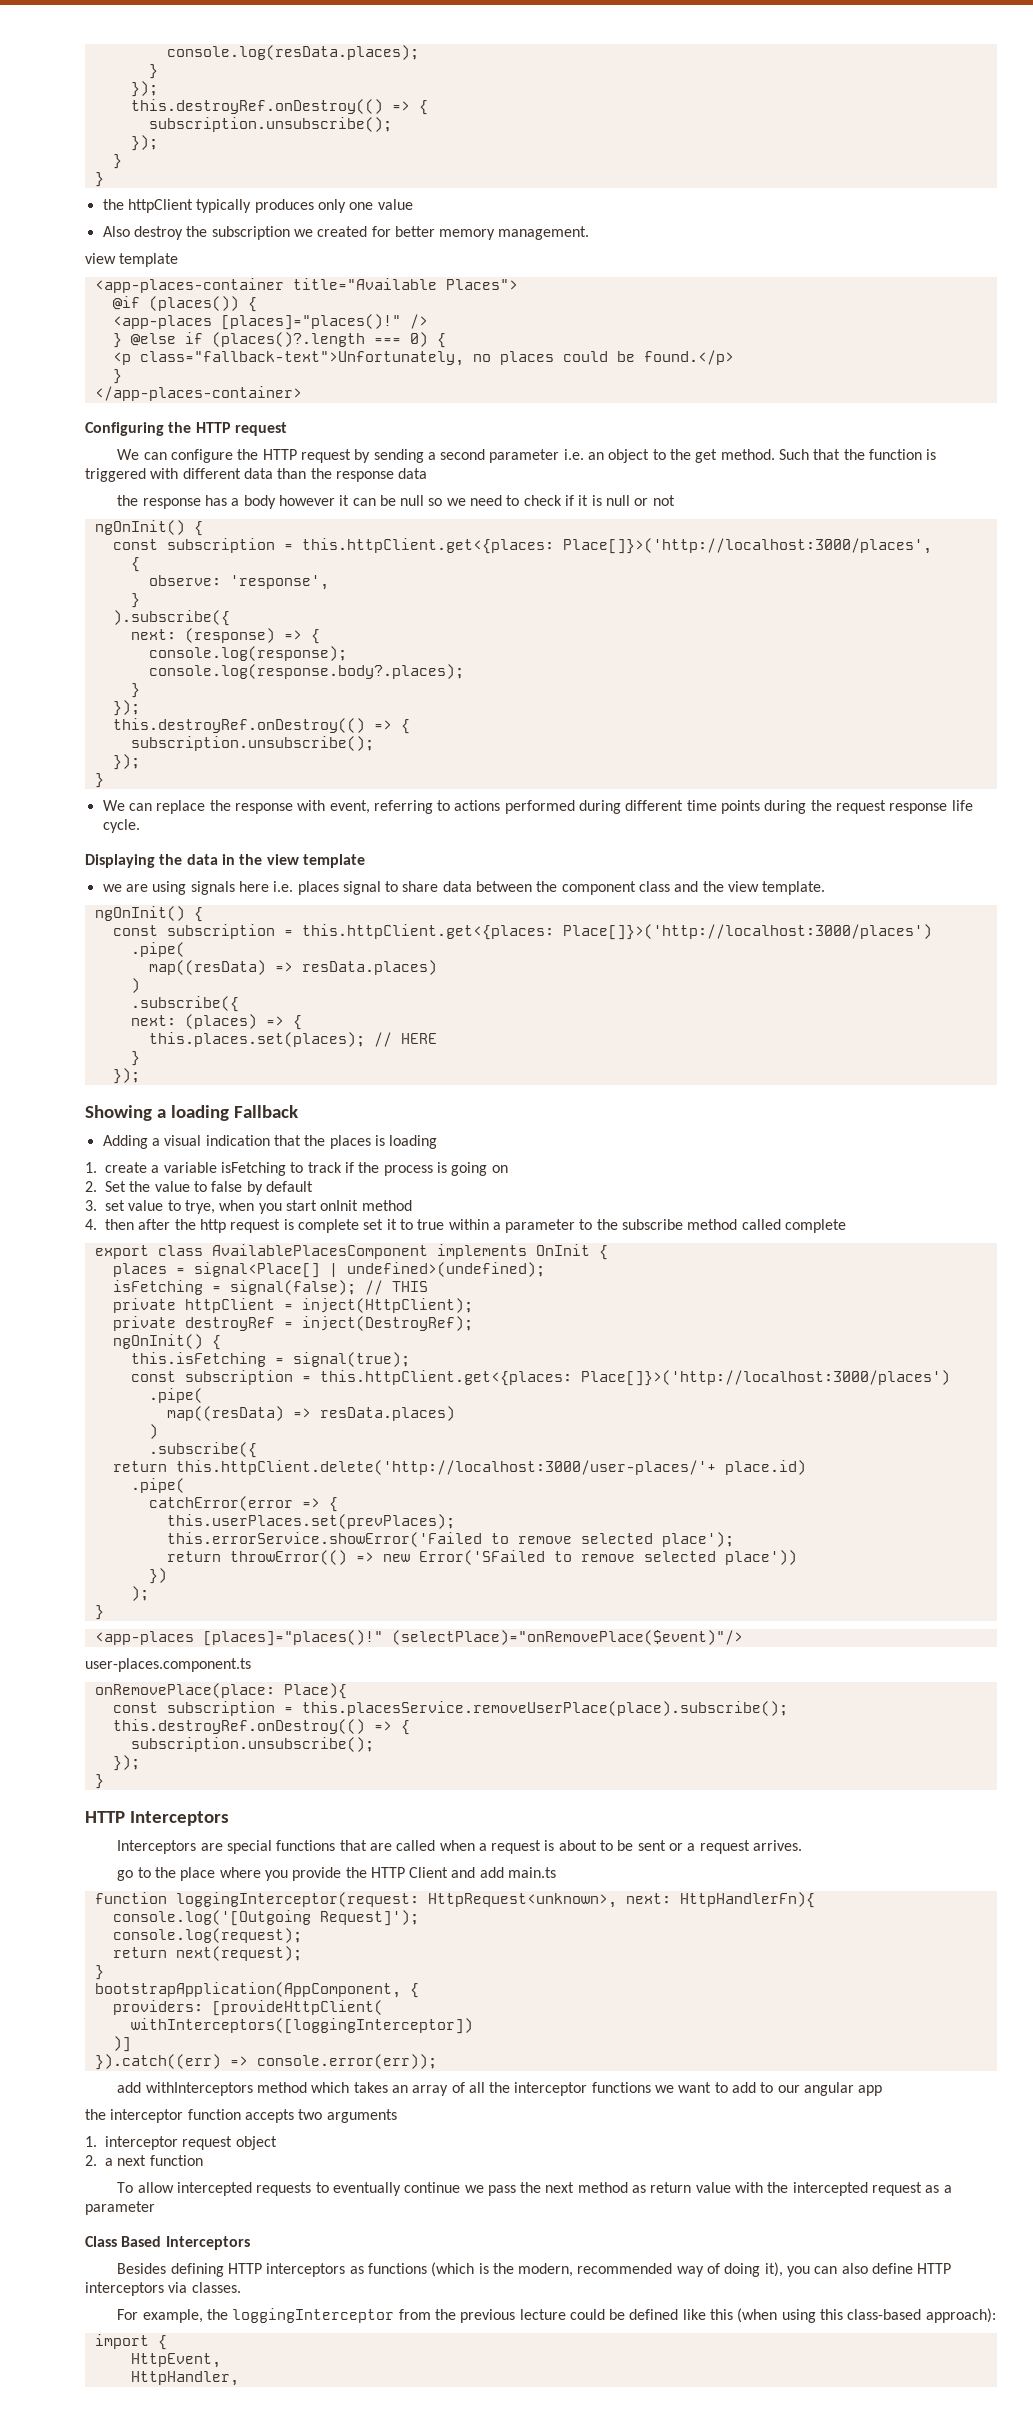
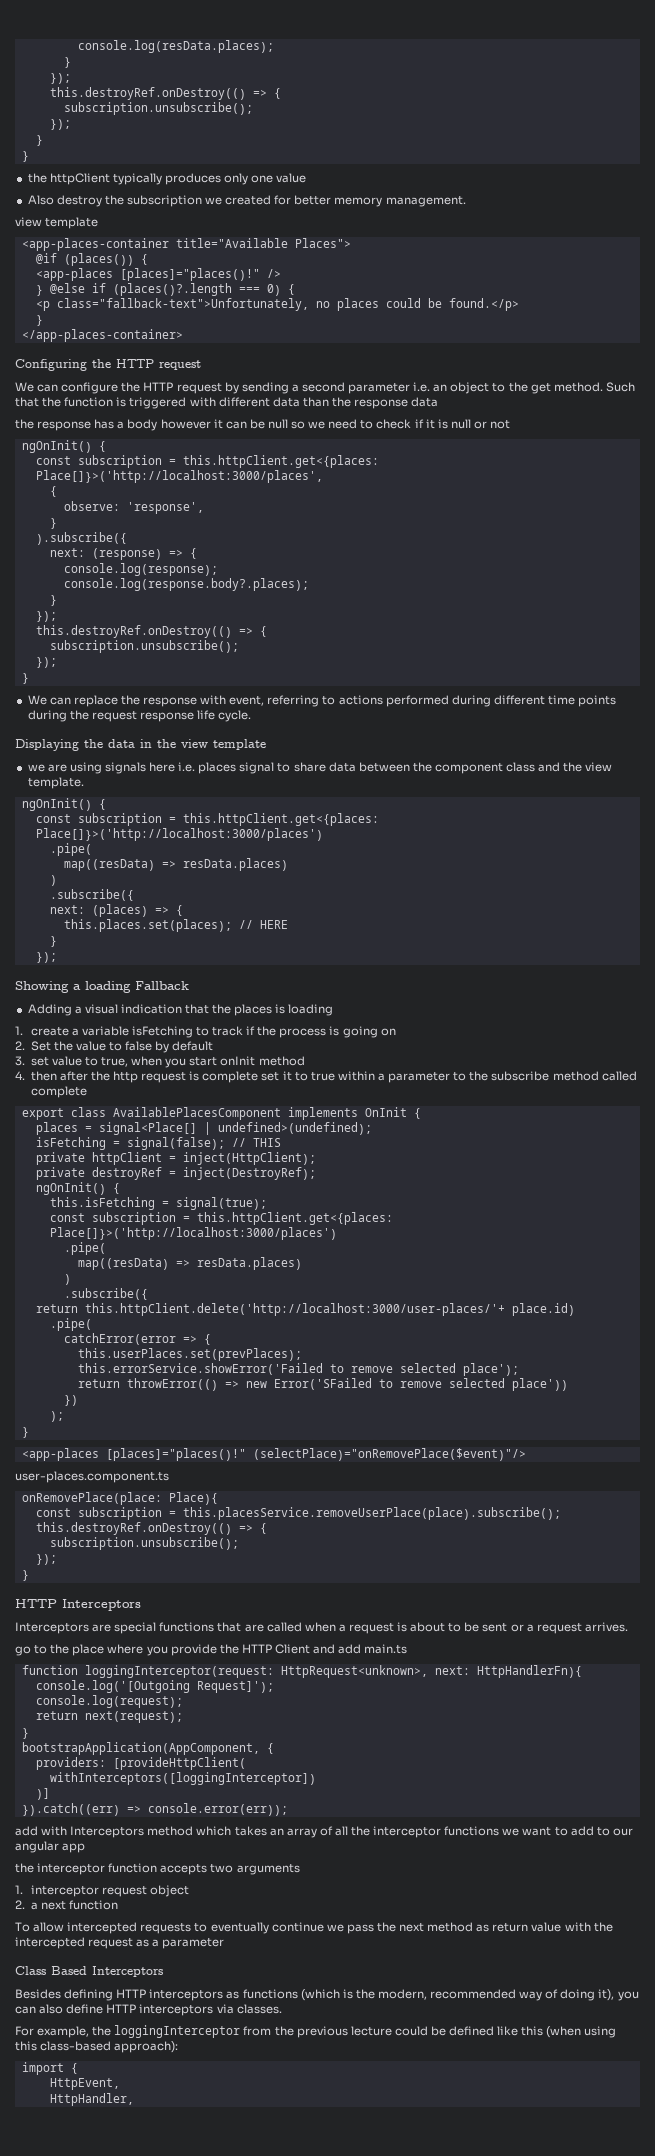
[184,1200,215,1214] trye, -> [101,1057,129,1067] true,
[145,2082,253,2096] withInterceptors -> [41,1826,145,1838] with Interceptors

